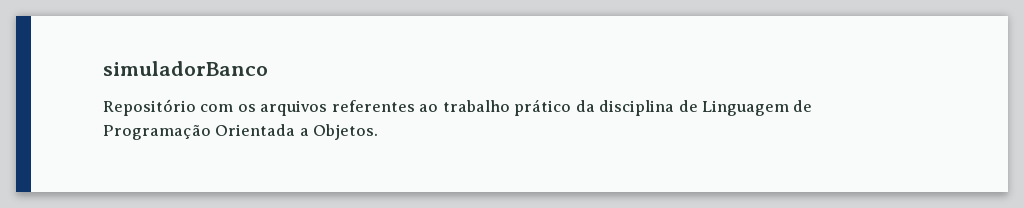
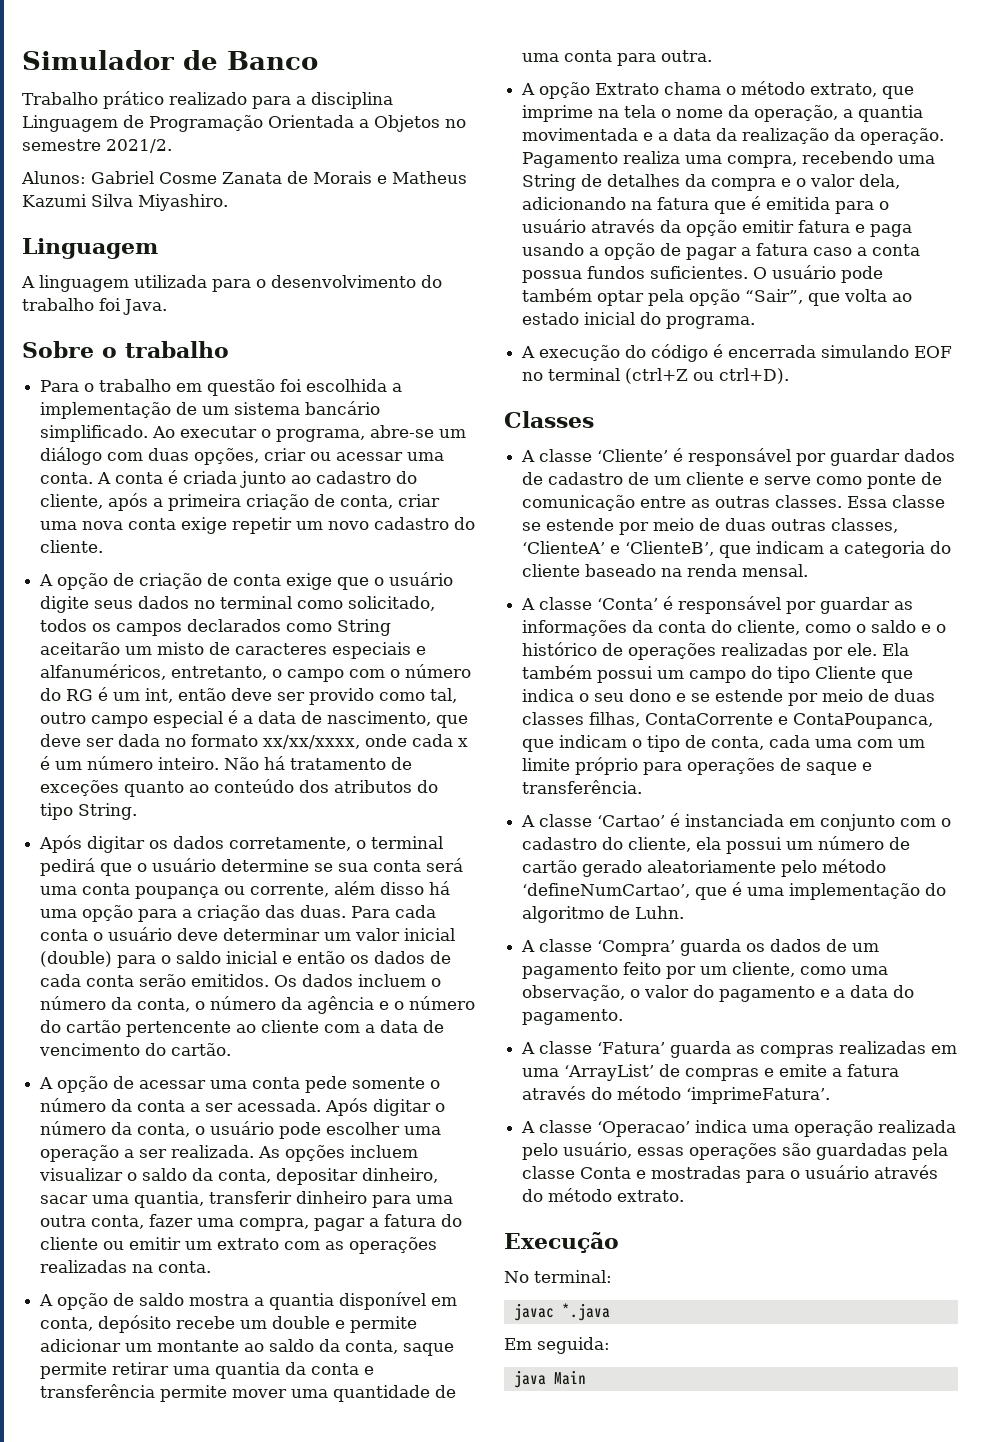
[103,61,268,76] [103,99,698,116] simuladorBanco // Repositório com os arquivos referentes ao trabalho prático da disciplina de -> [22,50,318,70] [22,91,393,109] Simulador de Banco // Trabalho prático realizado para a disciplina
[313,124,379,140] Objetos. -> [374,115,466,132] [22,139,172,153] [21,171,467,184] [22,194,228,211] [22,238,158,259] [21,275,442,292] [22,298,167,315] [22,341,229,358] [40,379,403,396] [40,401,381,419] [40,425,467,442] [40,447,445,465] [40,470,418,488] [40,493,441,511] [40,517,476,534] [40,540,104,553] [39,572,454,590] [40,596,436,613] [40,619,392,636] [40,642,427,659] [40,664,472,682] [40,687,458,705] [40,710,469,728] [40,734,469,749] [40,756,413,770] [40,779,439,797] [40,803,138,820] [39,835,444,853] [40,858,464,876] [40,881,451,899] [40,905,437,922] [40,927,456,941] [40,951,452,968] [40,974,442,987] [40,996,476,1014] [40,1020,445,1037] [39,1043,232,1056] [39,1076,441,1093] [40,1098,446,1116] [40,1121,442,1139] [40,1145,419,1162] [39,1168,439,1185] [40,1191,454,1208] [40,1214,463,1231] [40,1237,438,1254] [40,1260,212,1273] [39,1292,458,1310] [40,1315,418,1333] [40,1339,455,1356] [40,1362,375,1379] [40,1384,457,1402] [522,50,713,66] [521,81,915,99] [522,105,924,122] [522,128,945,145] [522,151,936,168] [522,174,901,191] [522,196,890,214] [522,219,913,237] [522,243,921,260] [522,265,884,283] [522,288,913,306] [522,312,756,329] [521,344,953,362] [522,368,790,384] [504,411,594,428] [521,448,956,466] [522,472,943,489] [522,495,946,511] [522,518,899,535] [522,541,952,558] [522,564,809,577] [521,596,914,614] [522,620,947,636] [522,642,910,660] [522,665,914,683] [522,689,936,706] [522,712,934,729] [522,735,926,752] [522,757,873,775] [522,780,643,794] [521,813,952,831] [522,836,911,854] [522,859,887,877] [522,882,947,900] [522,906,685,923] [521,939,880,956] [522,962,889,979] [522,985,915,1002] [522,1009,624,1025] [521,1041,958,1058] [522,1064,900,1081] [522,1086,831,1104] [521,1120,957,1137] [522,1142,949,1160] [522,1165,939,1183] [522,1188,685,1202] [504,1232,619,1253] [504,1270,612,1283] [513,1303,610,1321] [504,1337,610,1354] [513,1370,586,1388] Objetos no semestre 2021/2. // Alunos: Gabriel Cosme Zanata de Morais e Matheus Kazumi Silva Miyashiro. // Linguagem // A linguagem utilizada para o desenvolvimento do trabalho foi Java. // Sobre o trabalho // Para o trabalho em questão foi escolhida a implementação de um sistema bancário simplificado. Ao executar o programa, abre-se um diálogo com duas opções, criar ou acessar uma conta. A conta é criada junto ao cadastro do cliente, após a primeira criação de conta, criar uma nova conta exige repetir um novo cadastro do cliente. // A opção de criação de conta exige que o usuário digite seus dados no terminal como solicitado, todos os campos declarados como String aceitarão um misto de caracteres especiais e alfanuméricos, entretanto, o campo com o número do RG é um int, então deve ser provido como tal, outro campo especial é a data de nascimento, que deve ser dada no formato xx/xx/xxxx, onde cada x é um número inteiro. Não há tratamento de exceções quanto ao conteúdo dos atributos do tipo String. // Após digitar os dados corretamente, o terminal pedirá que o usuário determine se sua conta será uma conta poupança ou corrente, além disso há uma opção para a criação das duas. Para cada conta o usuário deve determinar um valor inicial (double) para o saldo inicial e então os dados de cada conta serão emitidos. Os dados incluem o número da conta, o número da agência e o número do cartão pertencente ao cliente com a data de vencimento do cartão. // A opção de acessar uma conta pede somente o número da conta a ser acessada. Após digitar o número da conta, o usuário pode escolher uma operação a ser realizada. As opções incluem visualizar o saldo da conta, depositar dinheiro, sacar uma quantia, transferir dinheiro para uma outra conta, fazer uma compra, pagar a fatura do cliente ou emitir um extrato com as operações realizadas na conta. // A opção de saldo mostra a quantia disponível em conta, depósito recebe um double e permite adicionar um montante ao saldo da conta, saque permite retirar uma quantia da conta e transferência permite mover uma quantidade de uma conta para outra. // A opção Extrato chama o método extrato, que imprime na tela o nome da operação, a quantia movimentada e a data da realização da operação. Pagamento realiza uma compra, recebendo uma String de detalhes da compra e o valor dela, adicionando na fatura que é emitida para o usuário através da opção emitir fatura e paga usando a opção de pagar a fatura caso a conta possua fundos suficientes. O usuário pode também optar pela opção “Sair”, que volta ao estado inicial do programa. // A execução do código é encerrada simulando EOF no terminal (ctrl+Z ou ctrl+D). // Classes // A classe ‘Cliente’ é responsável por guardar dados de cadastro de um cliente e serve como ponte de comunicação entre as outras classes. Essa classe se estende por meio de duas outras classes, ‘ClienteA’ e ‘ClienteB’, que indicam a categoria do cliente baseado na renda mensal. // A classe ‘Conta’ é responsável por guardar as informações da conta do cliente, como o saldo e o histórico de operações realizadas por ele. Ela também possui um campo do tipo Cliente que indica o seu dono e se estende por meio de duas classes filhas, ContaCorrente e ContaPoupanca, que indicam o tipo de conta, cada uma com um limite próprio para operações de saque e transferência. // A classe ‘Cartao’ é instanciada em conjunto com o cadastro do cliente, ela possui um número de cartão gerado aleatoriamente pelo método ‘defineNumCartao’, que é uma implementação do algoritmo de Luhn. // A classe ‘Compra’ guarda os dados de um pagamento feito por um cliente, como uma observação, o valor do pagamento e a data do pagamento. // A classe ‘Fatura’ guarda as compras realizadas em uma ‘ArrayList’ de compras e emite a fatura através do método ‘imprimeFatura’. // A classe ‘Operacao’ indica uma operação realizada pelo usuário, essas operações são guardadas pela classe Conta e mostradas para o usuário através do método extrato. // Execução // No terminal: // javac *.java // Em seguida: // java Main

